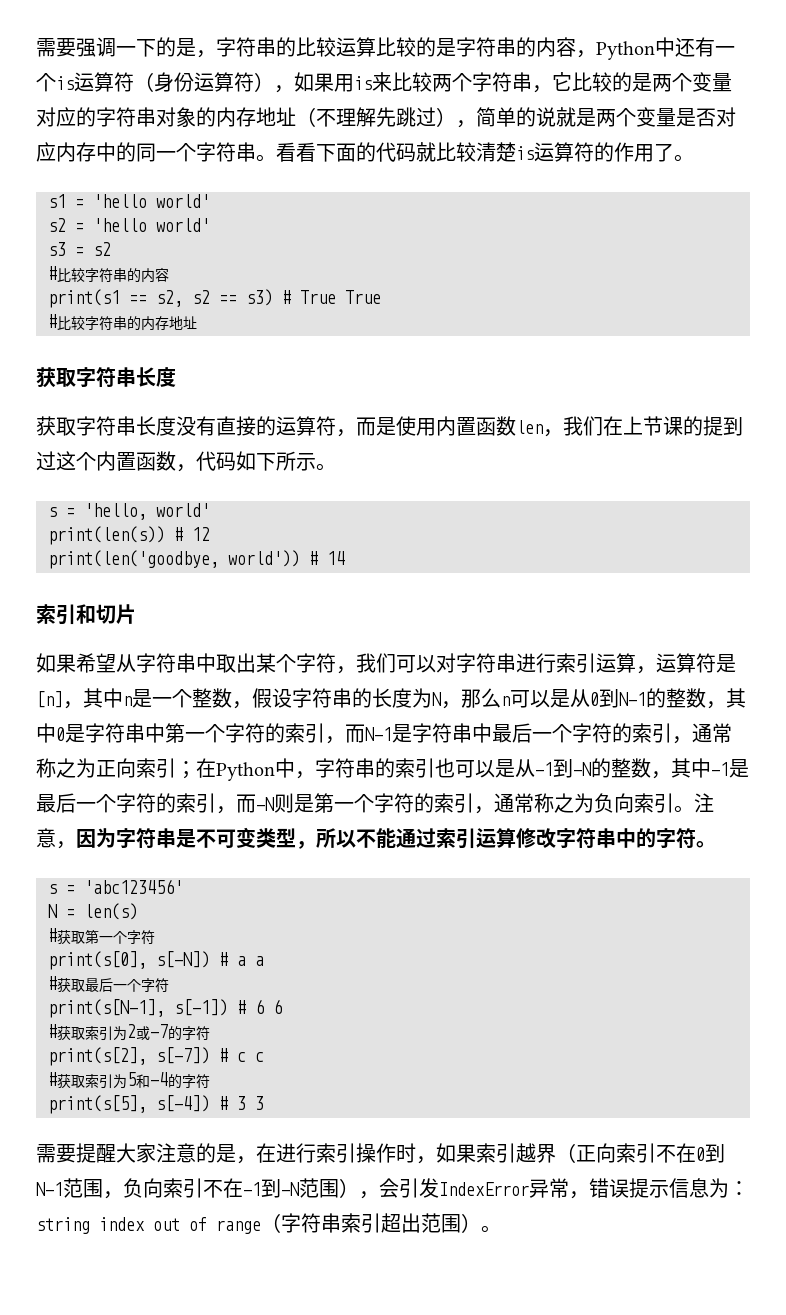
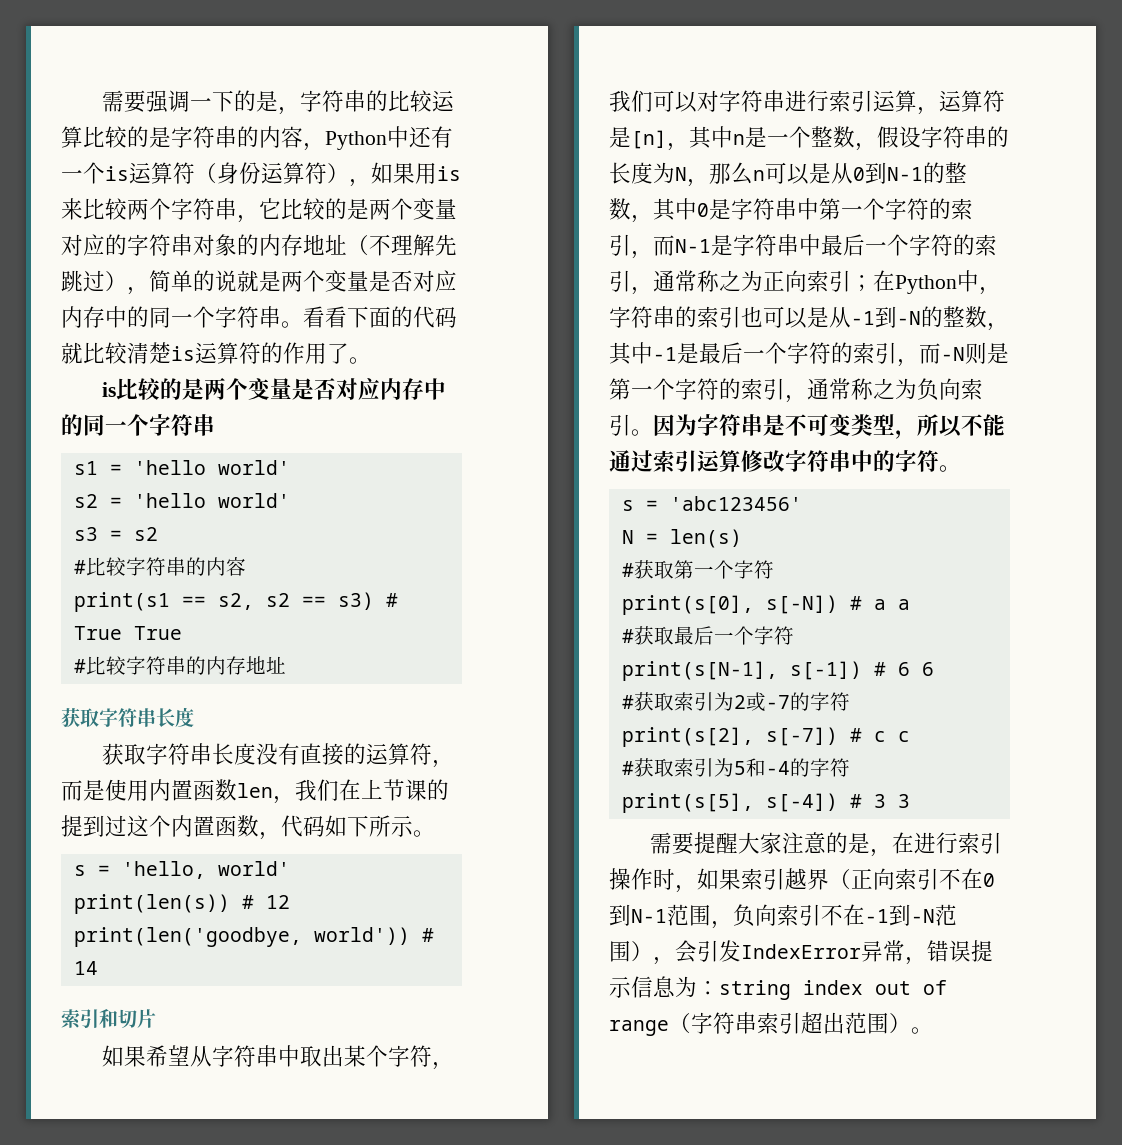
(694, 158) none -> [101,378,446,400] [61,414,215,436] // is比较的是两个变量是否对应内存中的同一个字符串
[694,793,714,813] [36,828,76,849] 注意， -> (653, 432) none

